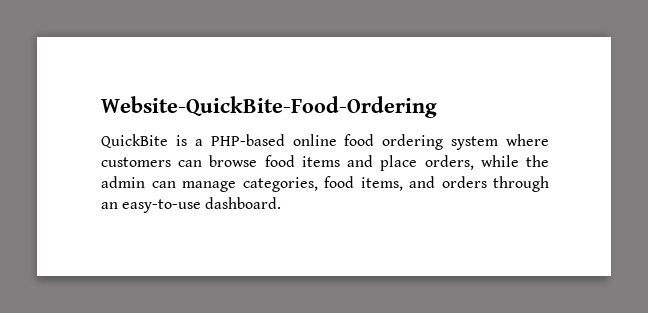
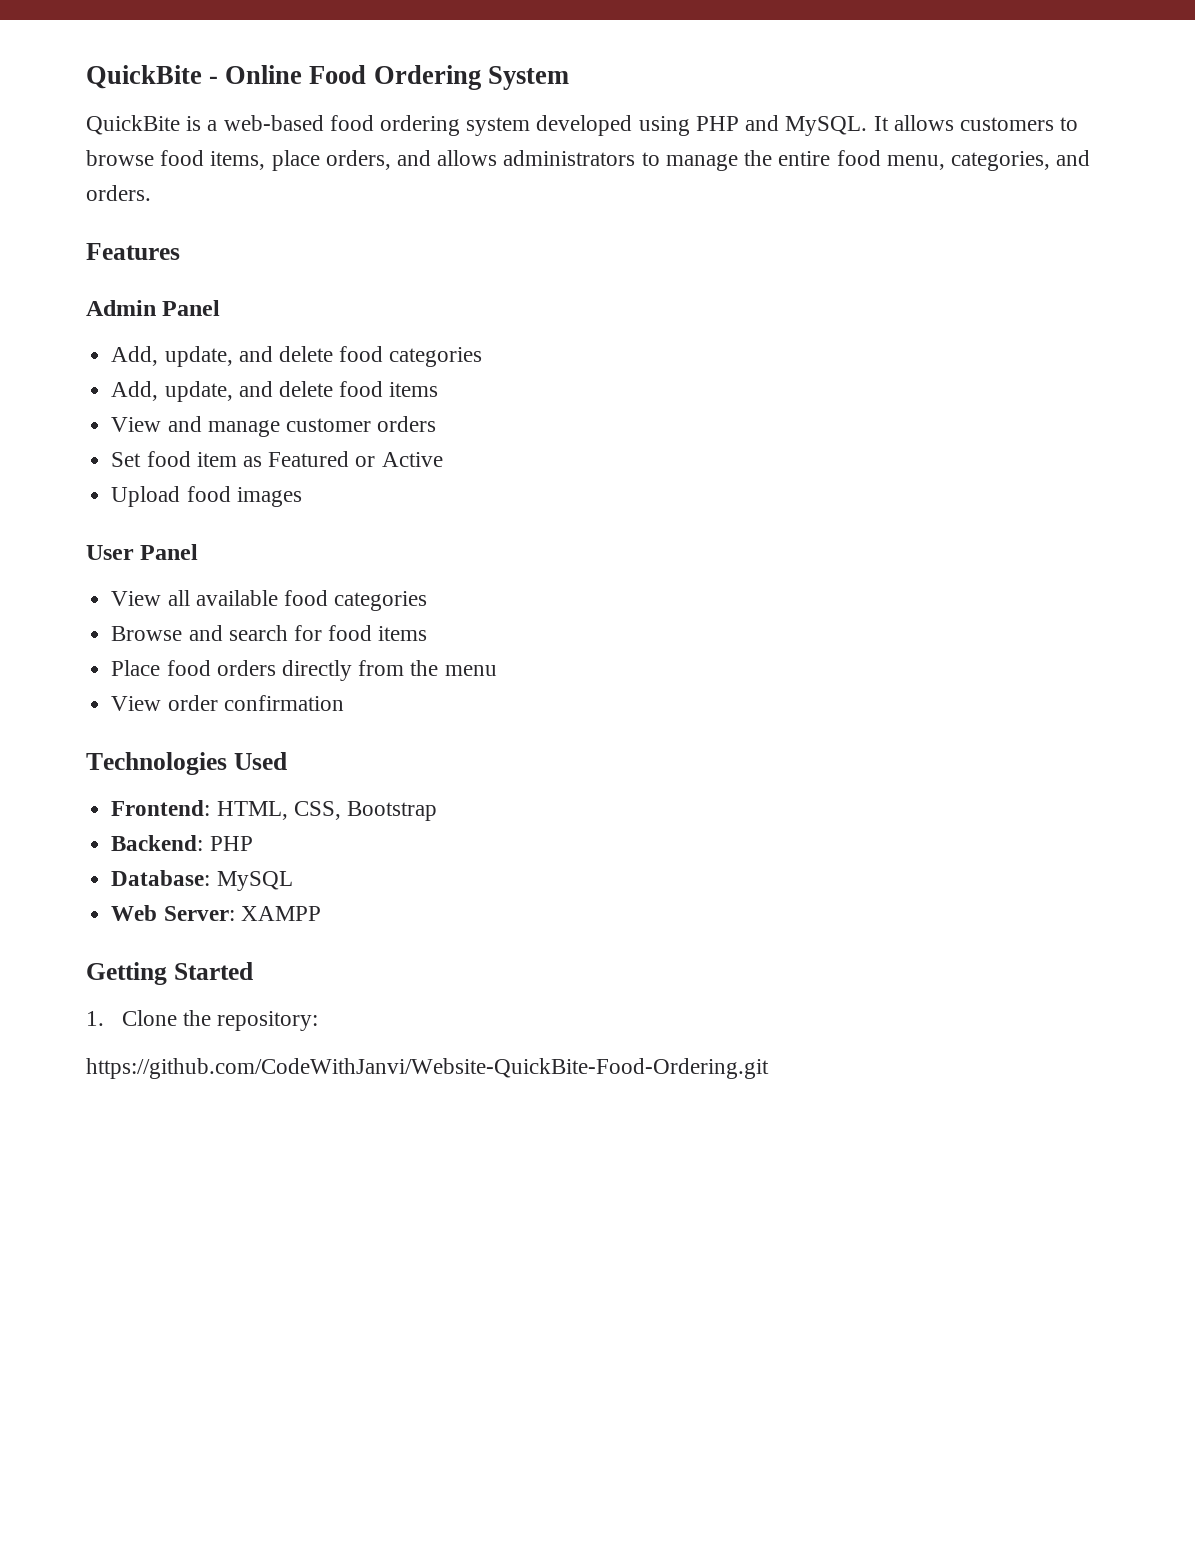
[101,96,437,118] Website-QuickBite-Food-Ordering -> [86,65,569,90] QuickBite - Online Food Ordering System
[210,134,337,146] PHP-based online -> [223,115,324,131] web-based
[506,134,549,146] [101,155,549,171] [101,176,549,192] [101,197,282,213] where customers can browse food items and place orders, while the admin can manage categories, food items, and orders through an easy-to-use dashboard. -> [536,115,1079,136] [86,150,1091,171] [86,185,151,201] [86,243,180,260] [86,300,221,316] [111,346,483,367] [111,381,439,402] [111,416,437,437] [111,451,443,467] [111,486,302,507] [86,544,199,560] [111,590,428,611] [111,625,428,641] [111,660,497,681] [111,695,344,711] [86,752,287,775] [111,800,437,821] [111,835,253,851] [111,870,293,891] [111,905,321,921] [86,962,253,985] [86,1010,319,1031] [86,1058,769,1079] developed using PHP and MySQL. It allows customers to browse food items, place orders, and allows administrators to manage the entire food menu, categories, and orders. // Features // Admin Panel // Add, update, and delete food categories // Add, update, and delete food items // View and manage customer orders // Set food item as Featured or Active // Upload food images // User Panel // View all available food categories // Browse and search for food items // Place food orders directly from the menu // View order confirmation // Technologies Used // Frontend: HTML, CSS, Bootstrap // Backend: PHP // Database: MySQL // Web Server: XAMPP // Getting Started // 1. Clone the repository: // https://github.com/CodeWithJanvi/Website-QuickBite-Food-Ordering.git

